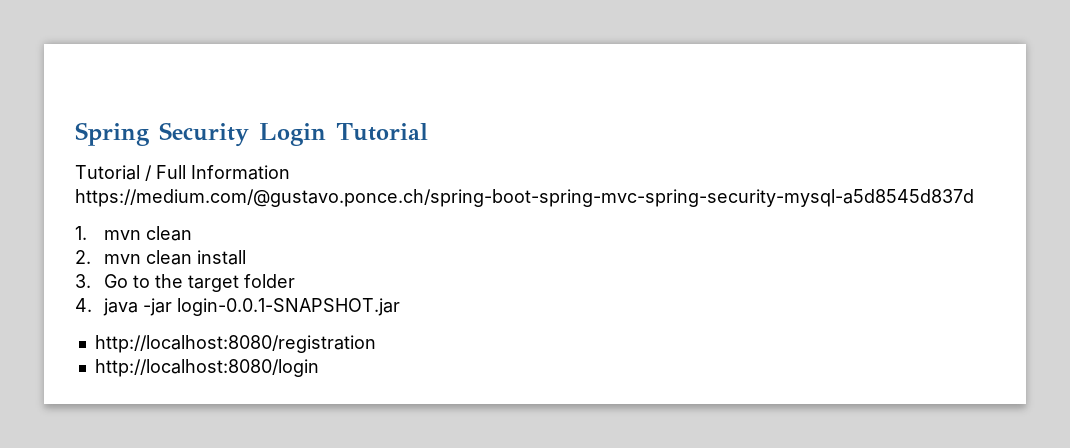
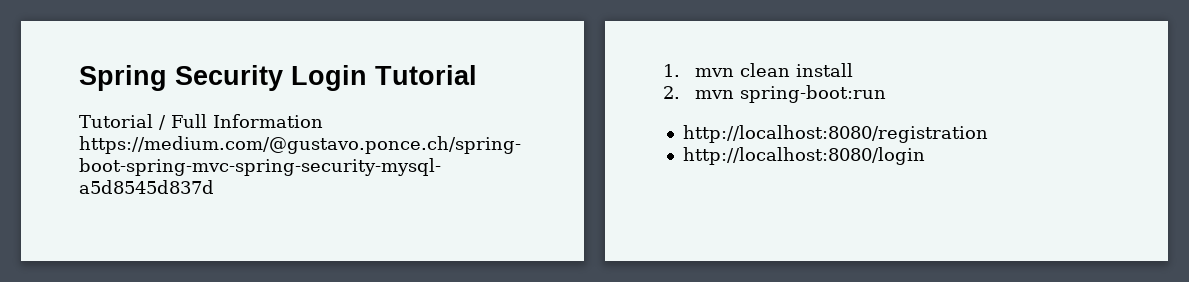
(193, 233) none -> [795,63,853,77] install
[146,250,247,265] [75,274,296,292] [75,298,401,316] clean install // 3. Go to the target folder // 4. java -jar login-0.0.1-SNAPSHOT.jar -> [739,85,886,103] spring-boot:run

